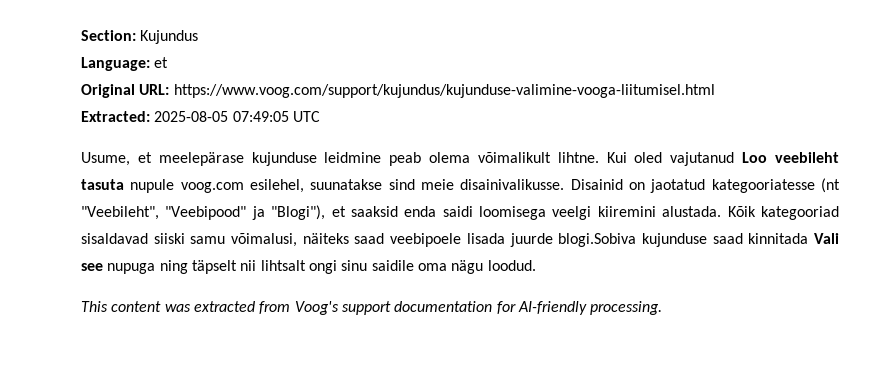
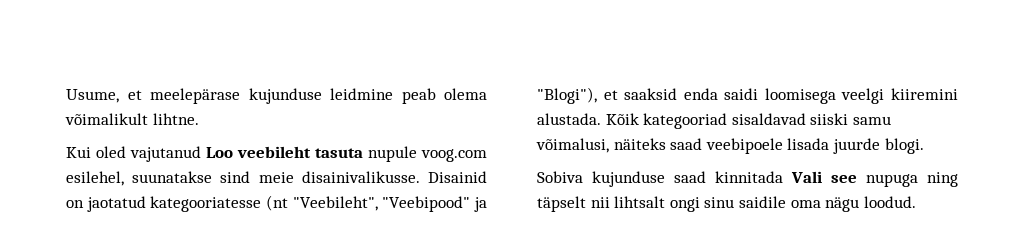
[81,30,199,44] [81,57,169,71] [81,84,715,98] [81,111,320,122] Section: Kujundus // Language: et // Original URL: https://www.voog.com/support/kujundus/kujunduse-valimine-vooga-liitumisel.html // Extracted: 2025-08-05 07:49:05 UTC // -> (66, 96) none
(599, 157) none -> (199, 119) //
[558,233,637,247] blogi.Sobiva -> [884,138,924,154] [537,171,583,183] blogi. // Sobiva
[81,301,663,315] // This content was extracted from Voog's support documentation for AI-friendly processing. -> (916, 202) none

